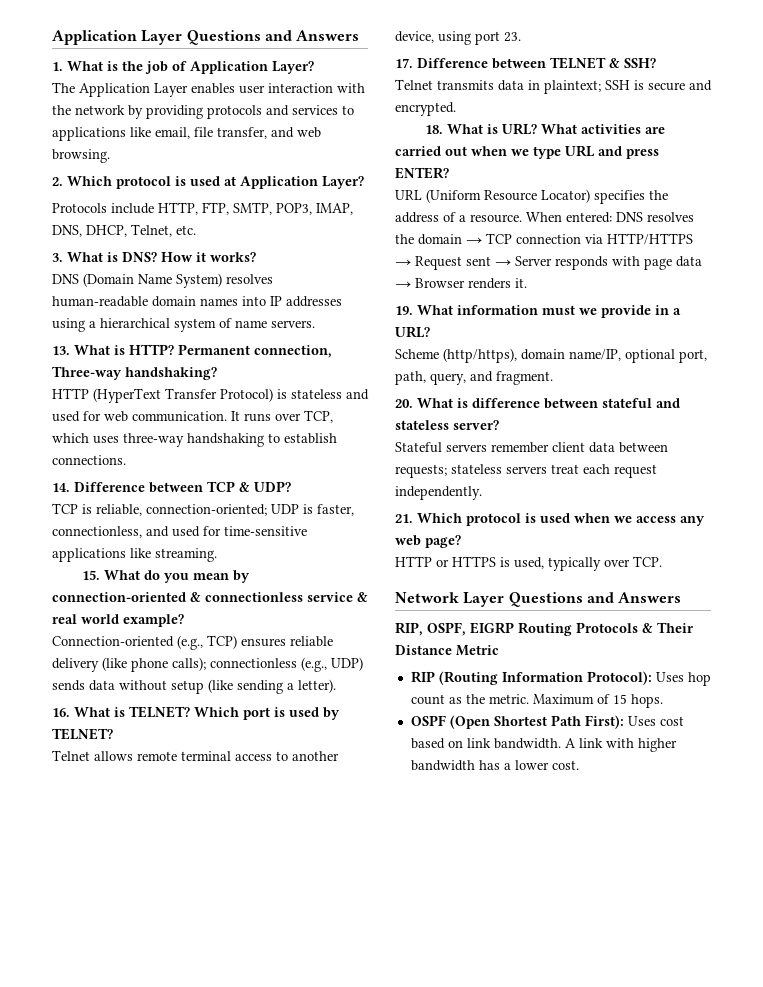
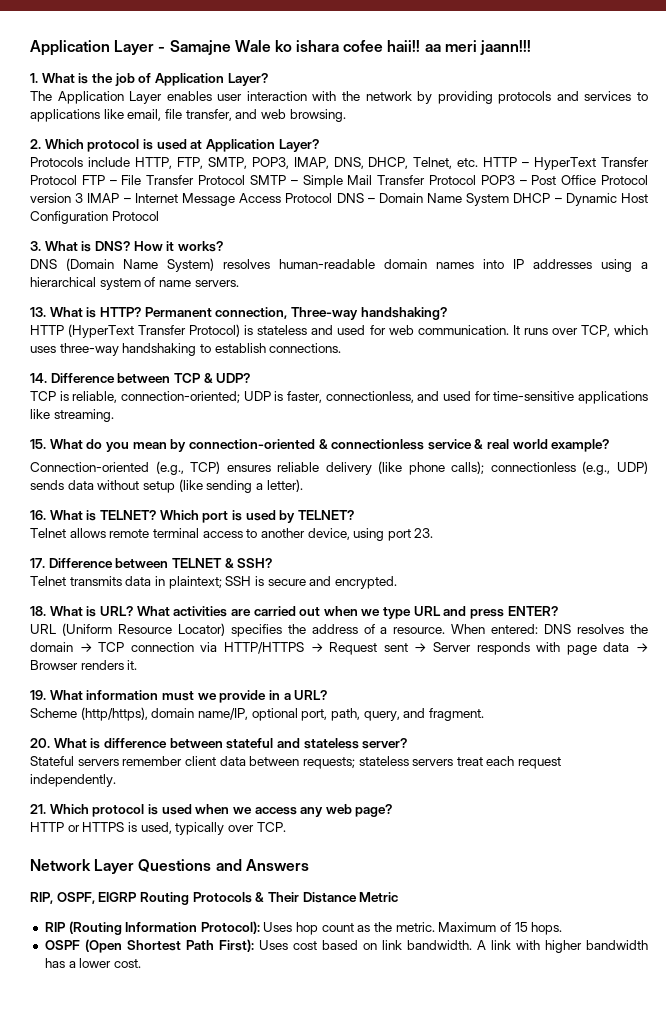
[52,30,360,45] Application Layer Questions and Answers -> [30,40,532,56] Application Layer - Samajne Wale ko ishara cofee haii!! aa meri jaann!!!
(196, 230) none -> [483,157,650,170] [30,175,648,188] [30,193,648,206] [30,211,159,224] HTTP – HyperText Transfer Protocol FTP – File Transfer Protocol SMTP – Simple Mail Transfer Protocol POP3 – Post Office Protocol version 3 IMAP – Internet Message Access Protocol DNS – Domain Name System DHCP – Dynamic Host Configuration Protocol

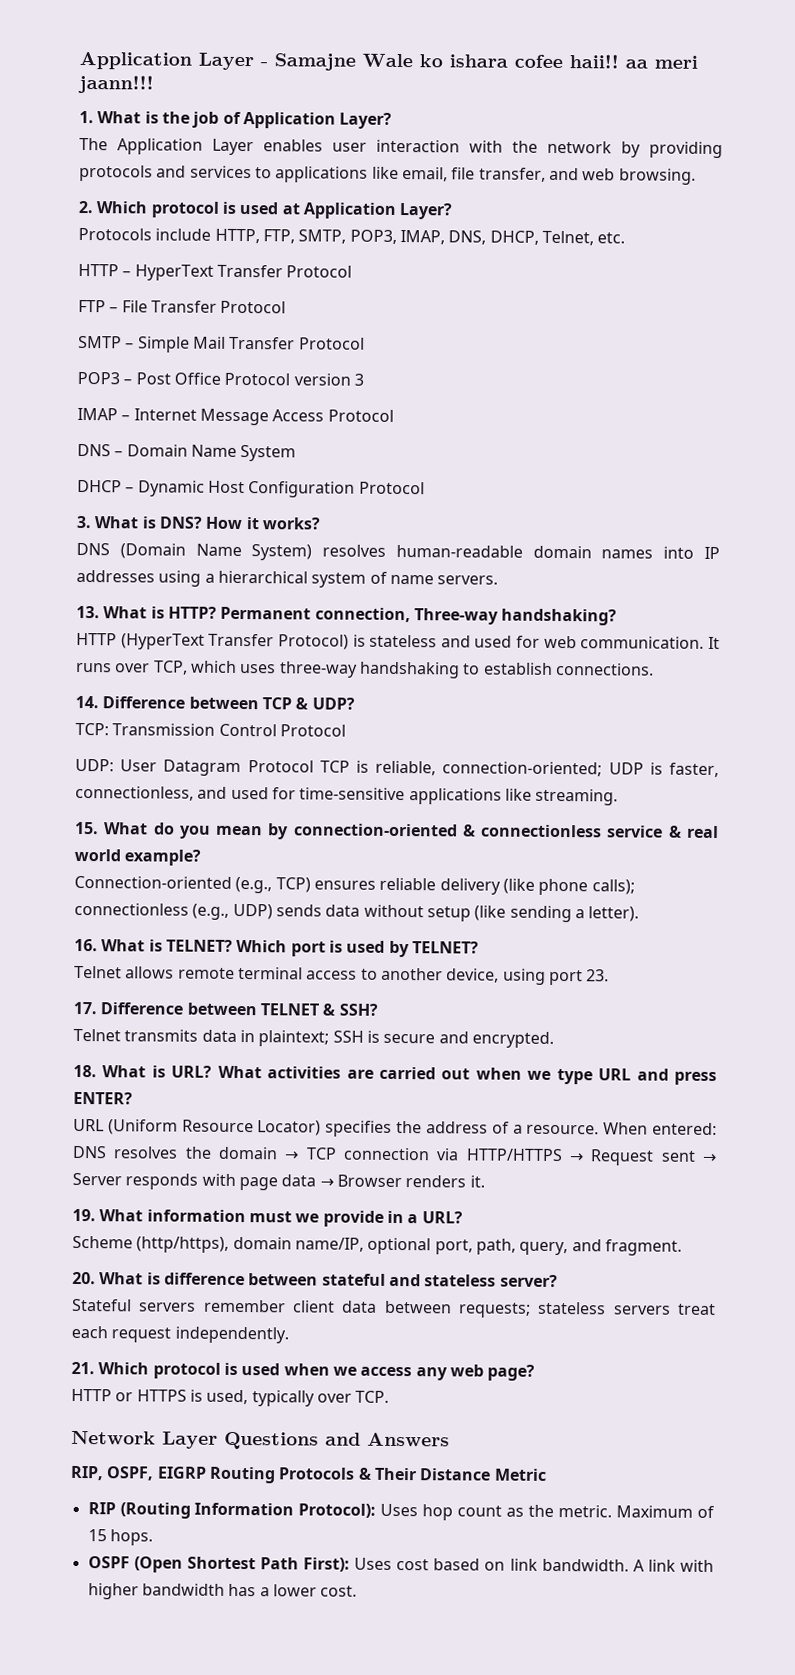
(479, 162) none -> (626, 238) //
(77, 180) none -> (353, 271) //
(246, 180) none -> (287, 307) //
(476, 180) none -> (365, 343) //
(84, 198) none -> (364, 379) //
(333, 198) none -> (394, 415) //
(510, 199) none -> (297, 453) //
(251, 378) none -> [75,722,346,737] [75,758,314,777] TCP: Transmission Control Protocol // UDP: User Datagram Protocol

